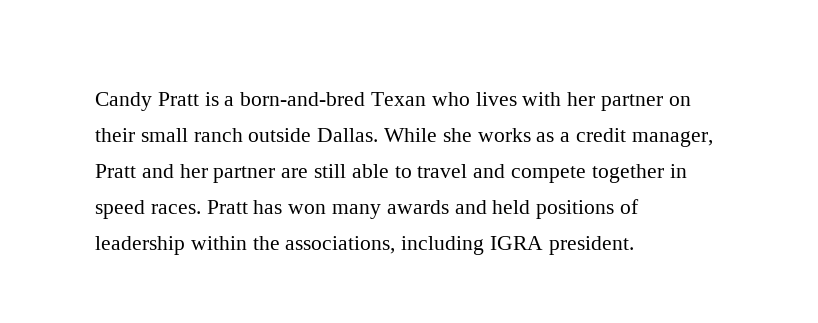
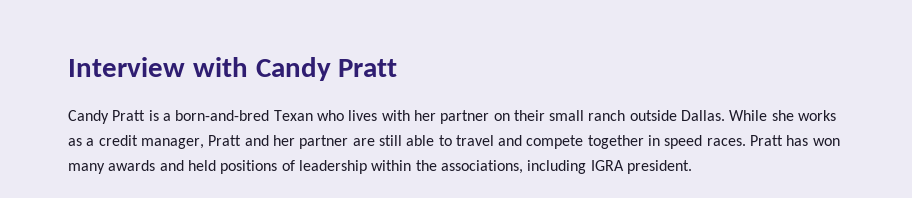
(95, 101) none -> [68,57,398,81] Interview with Candy Pratt //

